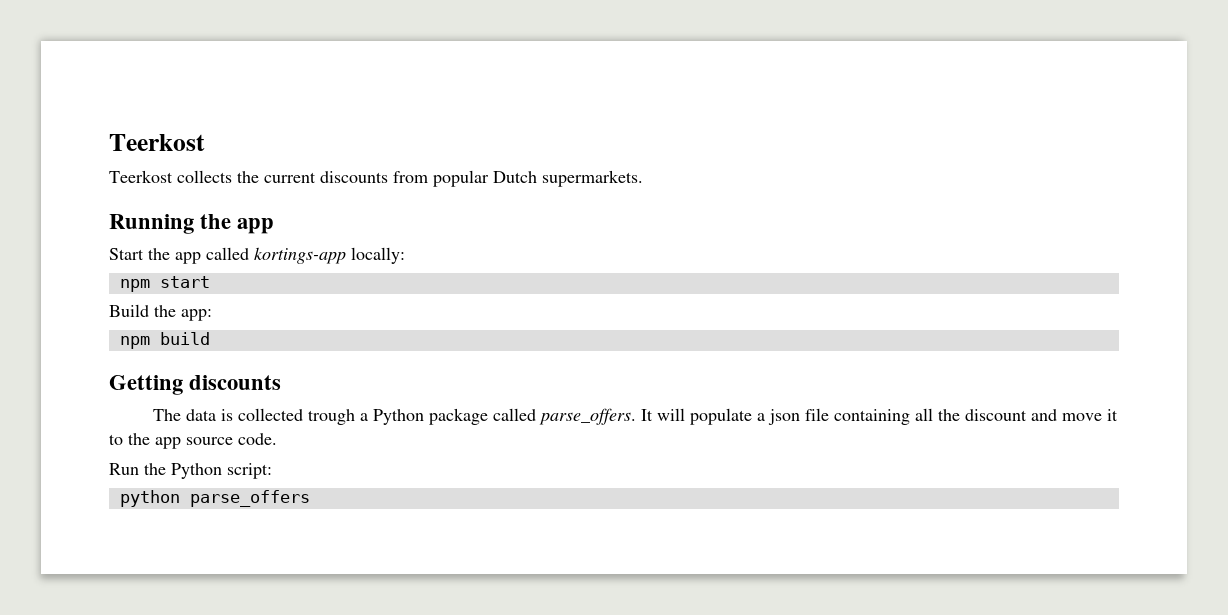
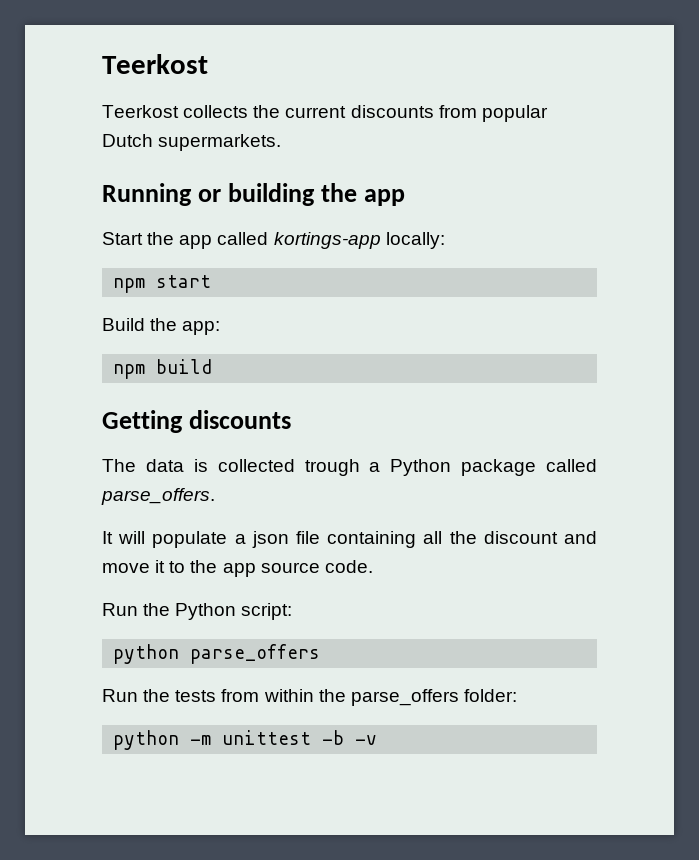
(194, 224) none -> [197,183,315,206] or building
(637, 416) none -> (215, 496) //
(310, 498) none -> [102,689,517,706] [113,730,378,750] // Run the tests from within the parse_offers folder: // python -m unittest -b -v

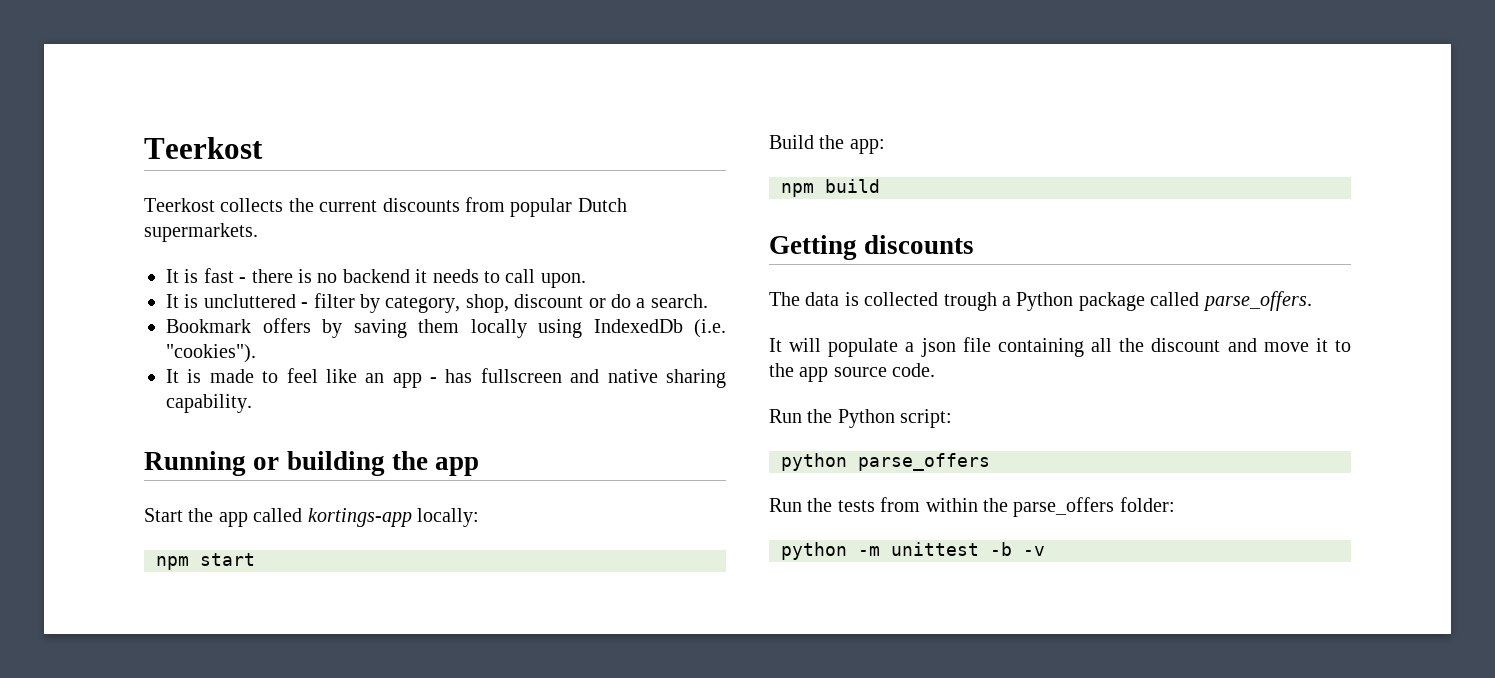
(282, 142) none -> [166,268,586,288] [166,293,708,313] [166,318,726,338] [166,344,256,363] [166,368,726,388] [166,394,252,413] // It is fast - there is no backend it needs to call upon. // It is uncluttered - filter by category, shop, discount or do a search. // Bookmark offers by saving them locally using IndexedDb (i.e. "cookies"). // It is made to feel like an app - has fullscreen and native sharing capability.

